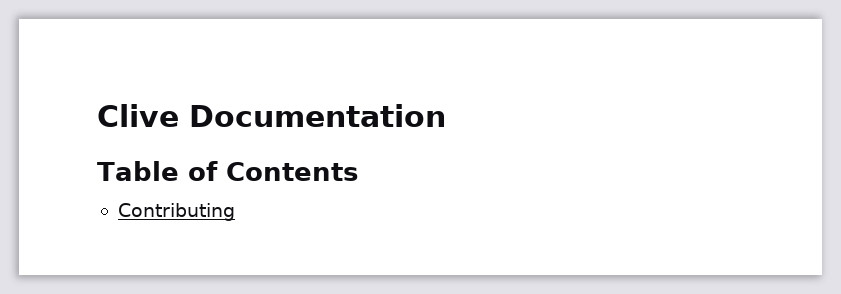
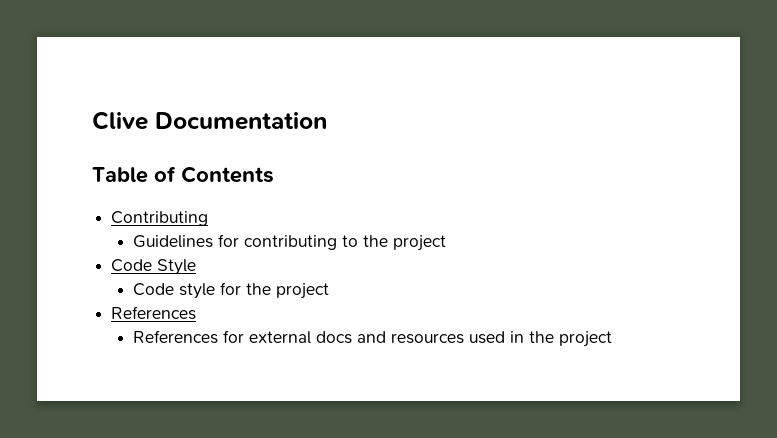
(235, 212) none -> [133,234,447,251] [111,259,197,275] [133,282,330,299] [111,306,197,320] [133,330,613,347] // Guidelines for contributing to the project // Code Style // Code style for the project // References // References for external docs and resources used in the project

